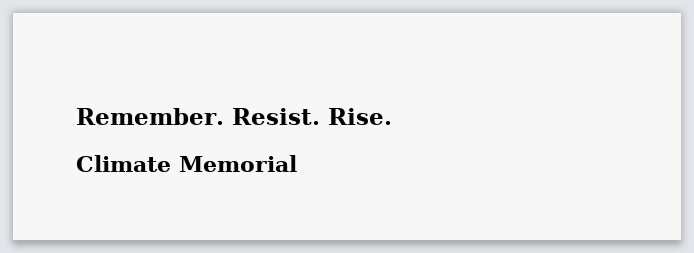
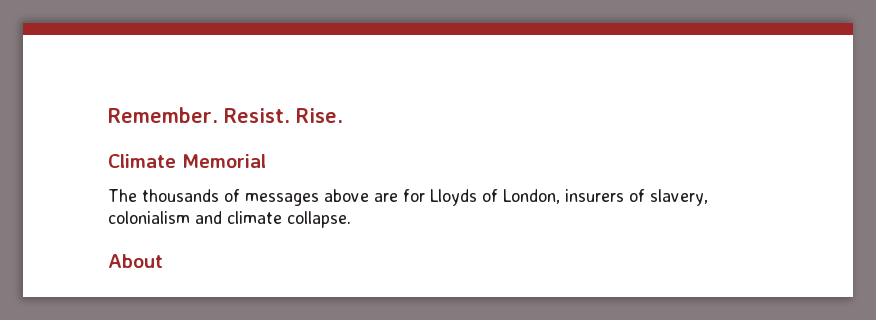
(297, 163) none -> [108,189,708,206] [108,211,351,228] [108,254,163,268] // The thousands of messages above are for Lloyds of London, insurers of slavery, colonialism and climate collapse. // About

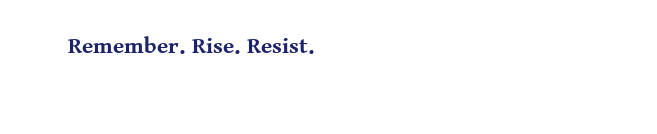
[223,108,343,123] [108,154,266,168] [108,189,708,206] [108,211,351,228] [108,254,163,268] Resist. Rise. // Climate Memorial // The thousands of messages above are for Lloyds of London, insurers of slavery, colonialism and climate collapse. // About -> [192,38,316,54] Rise. Resist.

